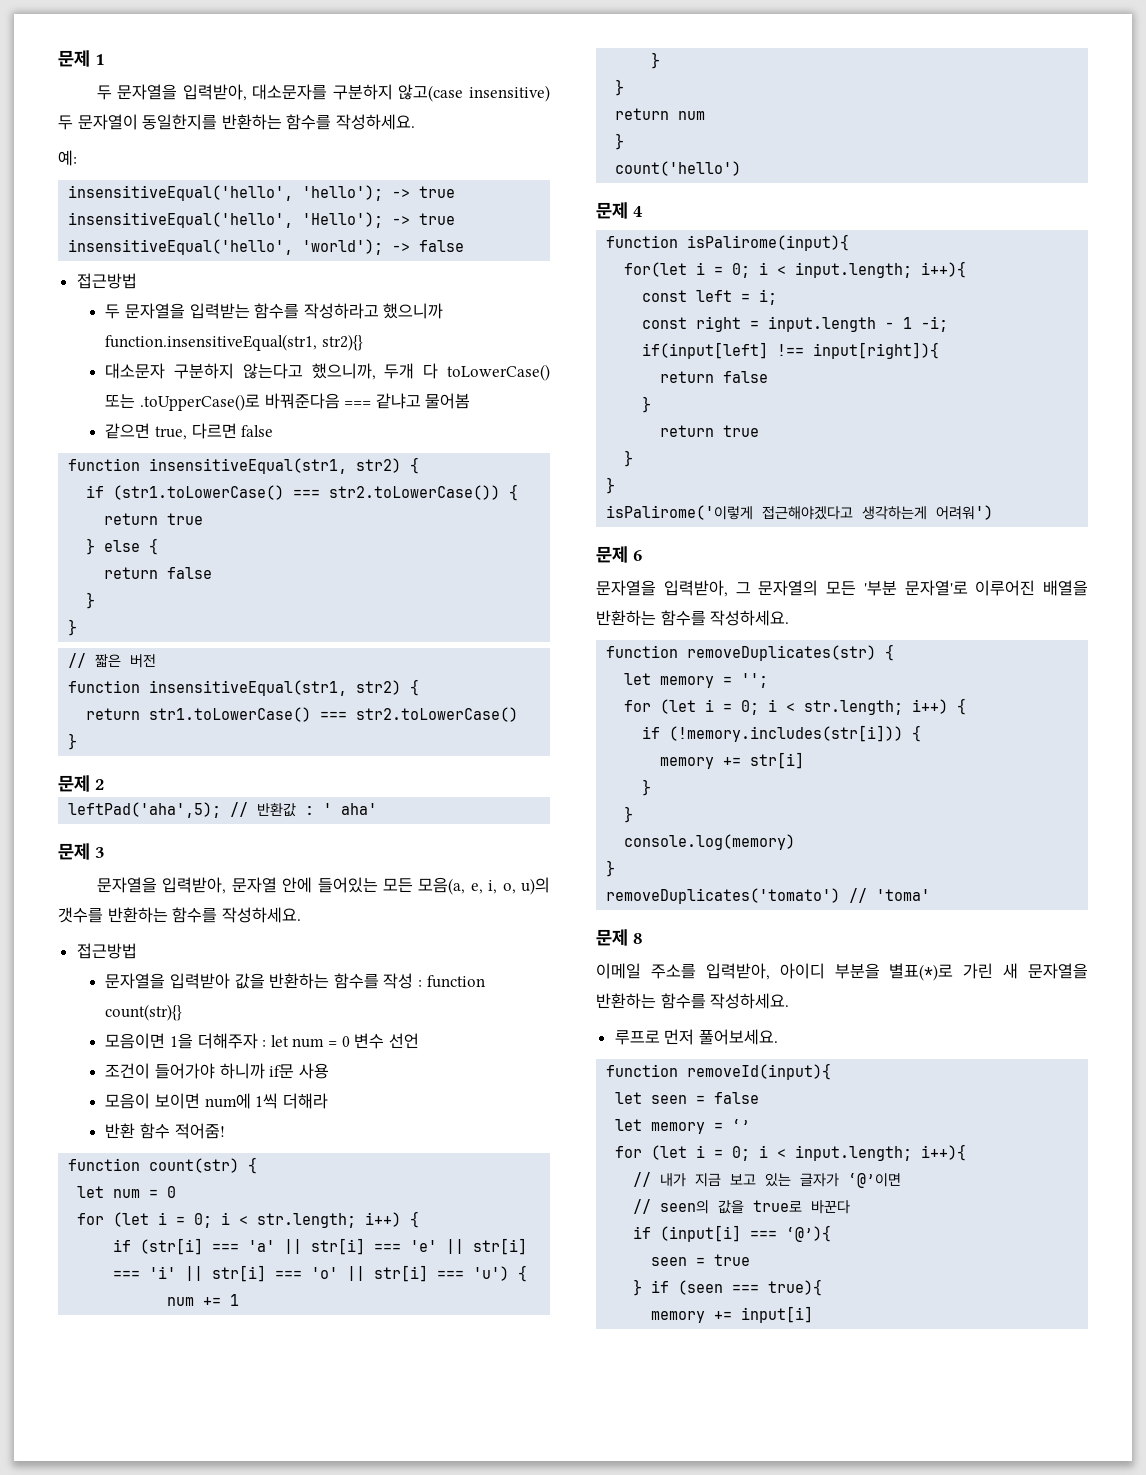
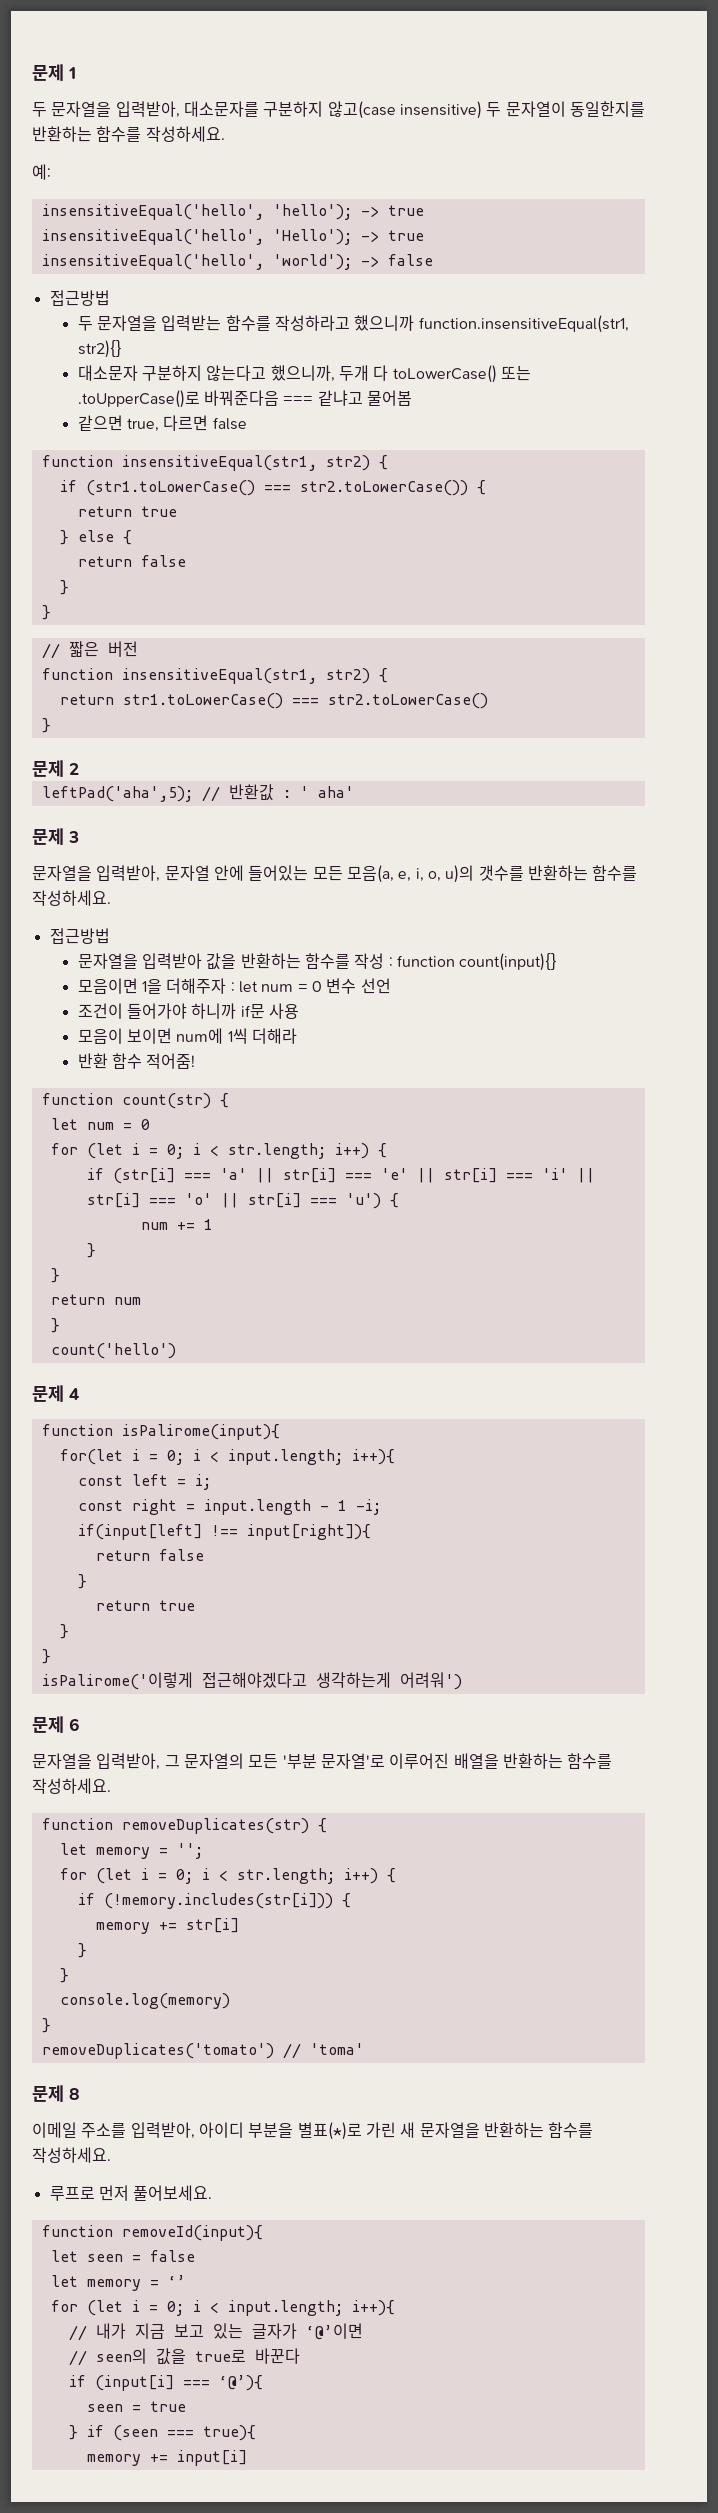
[105,1004,183,1021] count(str){} -> [459,953,558,971] count(input){}

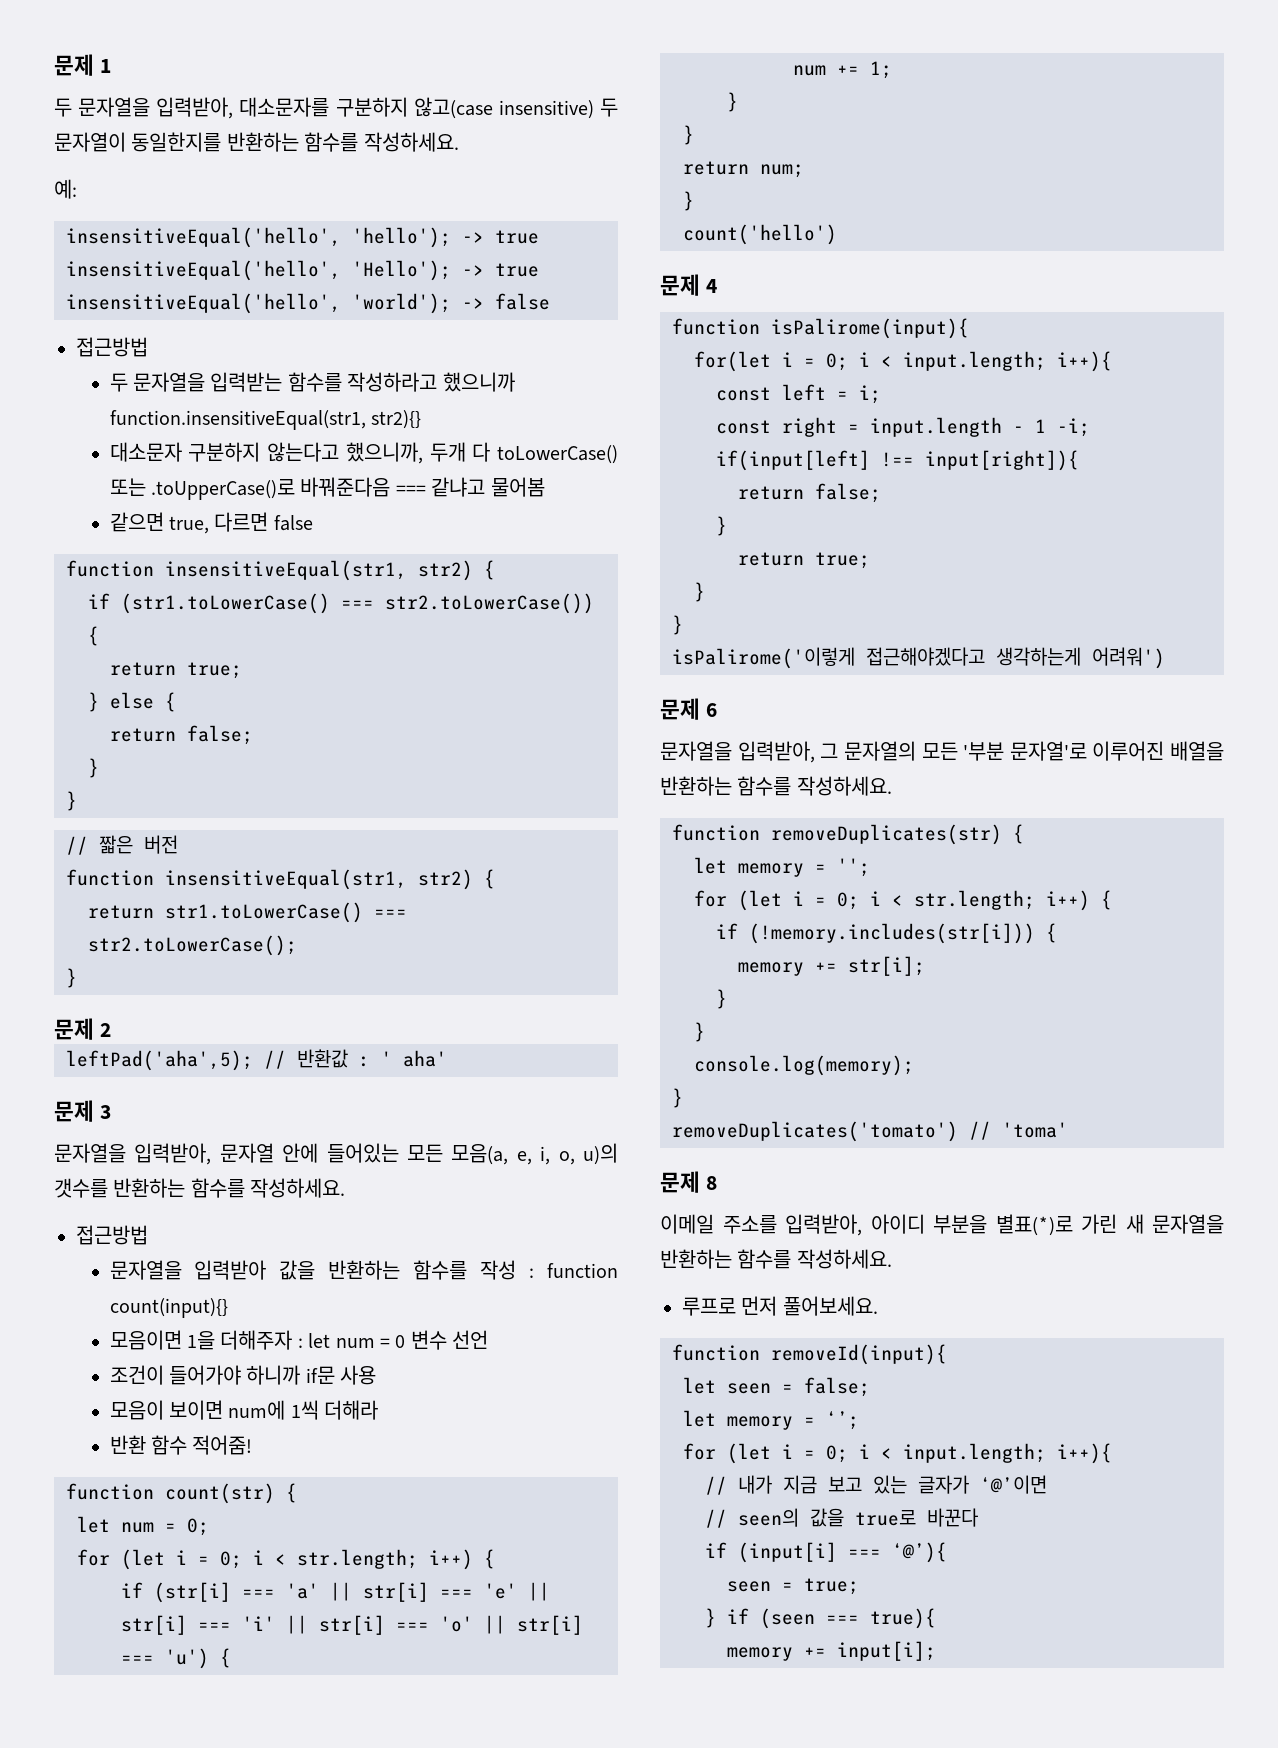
[140,506,177,517] true -> [187,662,242,679] true;
[140,555,186,567] false -> [187,725,253,745] false;
[327,693,488,709] str2.toLowerCase() -> [88,935,297,956] str2.toLowerCase();
[140,1119,150,1130] 0 -> [187,1518,209,1536] 0;
[203,1219,213,1230] 1 -> [870,61,892,79] 1;
[113,1297,141,1305] num -> [760,164,804,178] num;
[158,1549,204,1561] [77,1574,87,1589] [95,1600,195,1611] false // } // return true -> [815,483,881,503] [716,516,727,536] [738,552,870,569] false; // } // return true;
[185,1918,239,1933] [77,1943,87,1958] [59,1968,69,1983] [59,1993,230,2009] str[i] // } // } // console.log(memory) -> [848,956,925,976] [716,989,727,1009] [694,1022,705,1042] [694,1055,914,1076] str[i]; // } // } // console.log(memory);
[149,2250,195,2262] [50,2275,186,2291] false // let memory = ‘’ -> [804,1377,870,1397] [683,1410,859,1430] false; // let memory = ‘’;
[149,2401,186,2412] true -> [804,1578,859,1595] true;
[176,2450,247,2466] input[i] -> [837,1641,936,1661] input[i];

